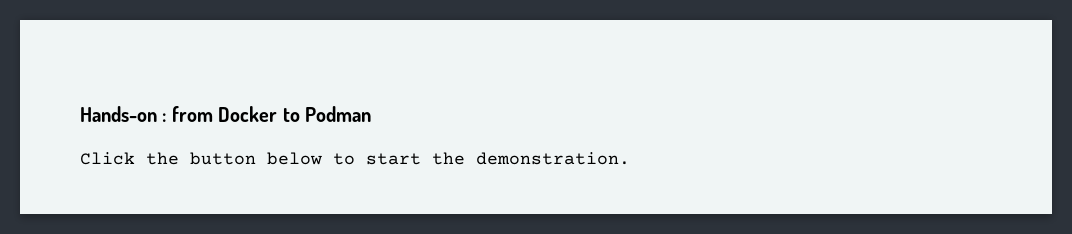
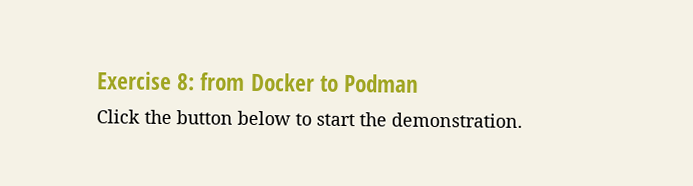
[80,106,167,122] Hands-on : -> [97,71,196,91] Exercise 8:

